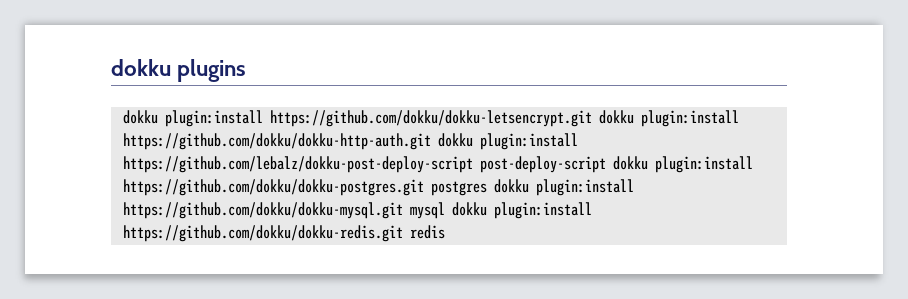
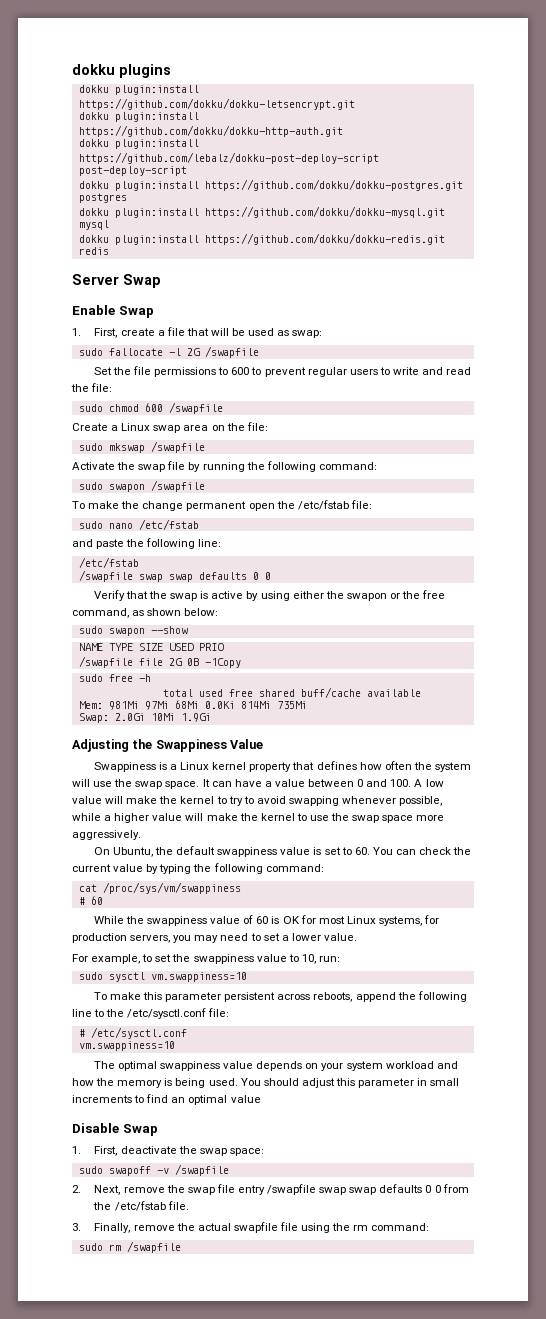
(592, 118) none -> (355, 104) //
(431, 141) none -> (343, 131) //
(606, 164) none -> (187, 171) //
(487, 188) none -> (127, 198) //
(445, 210) none -> (109, 225) //
(445, 232) none -> [72,274,161,288] [72,305,154,318] [72,327,323,338] [78,346,259,358] [93,366,472,377] [71,383,113,392] [78,402,223,414] [72,422,268,433] [78,441,205,453] [72,461,377,472] [78,480,205,492] [72,500,372,511] [78,519,199,530] [72,538,222,549] [78,557,139,568] [78,570,271,582] [93,590,446,601] [72,608,219,618] [78,626,188,636] [78,643,224,651] [78,656,241,668] [78,674,151,682] [162,687,421,698] [78,700,307,710] [78,713,211,723] [72,739,264,752] [93,761,471,772] [72,779,444,789] [72,796,443,806] [72,813,445,823] [72,830,141,840] [93,846,472,857] [72,863,324,874] [78,882,241,894] [78,896,103,905] [93,915,440,926] [72,933,357,943] [72,954,340,964] [78,972,247,982] [93,991,467,1002] [72,1008,230,1019] [78,1027,187,1039] [78,1041,175,1051] [93,1061,458,1071] [72,1078,460,1088] [72,1094,261,1105] [72,1123,158,1136] [72,1146,264,1156] [78,1164,229,1176] [72,1184,469,1195] [93,1201,189,1211] [72,1222,430,1233] [78,1241,181,1253] // Server Swap // Enable Swap // 1. First, create a file that will be used as swap: // sudo fallocate -l 2G /swapfile // Set the file permissions to 600 to prevent regular users to write and read the file: // sudo chmod 600 /swapfile // Create a Linux swap area on the file: // sudo mkswap /swapfile // Activate the swap file by running the following command: // sudo swapon /swapfile // To make the change permanent open the /etc/fstab file: // sudo nano /etc/fstab // and paste the following line: // /etc/fstab // /swapfile swap swap defaults 0 0 // Verify that the swap is active by using either the swapon or the free command, as shown below: // sudo swapon --show // NAME TYPE SIZE USED PRIO // /swapfile file 2G 0B -1Copy // sudo free -h // total used free shared buff/cache available // Mem: 981Mi 97Mi 68Mi 0.0Ki 814Mi 735Mi // Swap: 2.0Gi 10Mi 1.9Gi // Adjusting the Swappiness Value // Swappiness is a Linux kernel property that defines how often the system will use the swap space. It can have a value between 0 and 100. A low value will make the kernel to try to avoid swapping whenever possible, while a higher value will make the kernel to use the swap space more aggressively. // On Ubuntu, the default swappiness value is set to 60. You can check the current value by typing the following command: // cat /proc/sys/vm/swappiness // # 60 // While the swappiness value of 60 is OK for most Linux systems, for production servers, you may need to set a lower value. // For example, to set the swappiness value to 10, run: // sudo sysctl vm.swappiness=10 // To make this parameter persistent across reboots, append the following line to the /etc/sysctl.conf file: // # /etc/sysctl.conf // vm.swappiness=10 // The optimal swappiness value depends on your system workload and how the memory is being used. You should adjust this parameter in small increments to find an optimal value // Disable Swap // 1. First, deactivate the swap space: // sudo swapoff -v /swapfile // 2. Next, remove the swap file entry /swapfile swap swap defaults 0 0 from the /etc/fstab file. // 3. Finally, remove the actual swapfile file using the rm command: // sudo rm /swapfile

